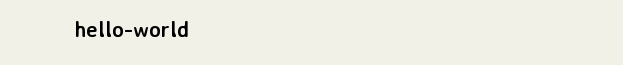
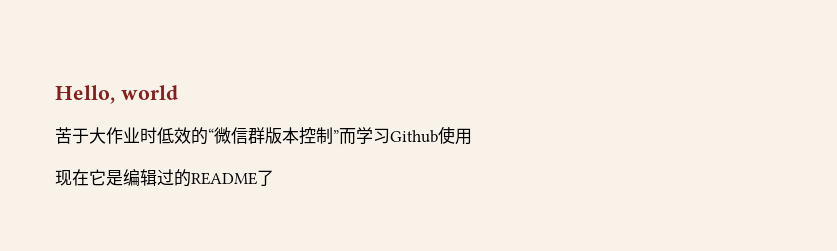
[74,21,189,37] hello-world -> [55,85,178,104] [55,126,472,145] [55,169,274,187] Hello, world // 苦于大作业时低效的“微信群版本控制”而学习Github使用 // 现在它是编辑过的README了

